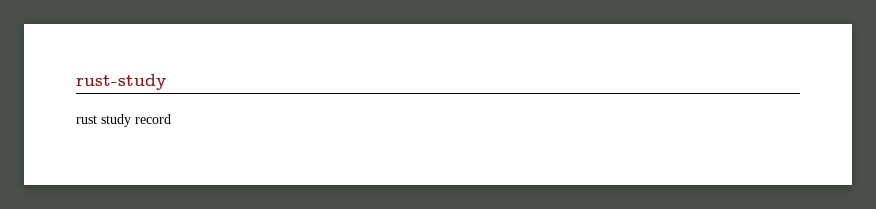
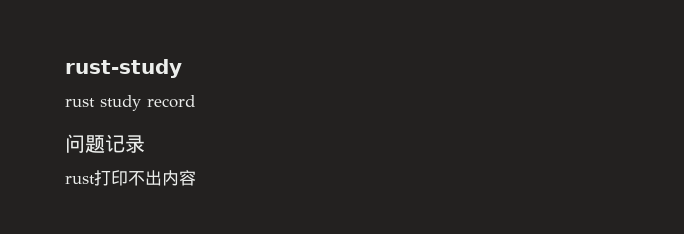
(171, 119) none -> [65,134,145,153] [65,170,196,186] // 问题记录 // rust打印不出内容

